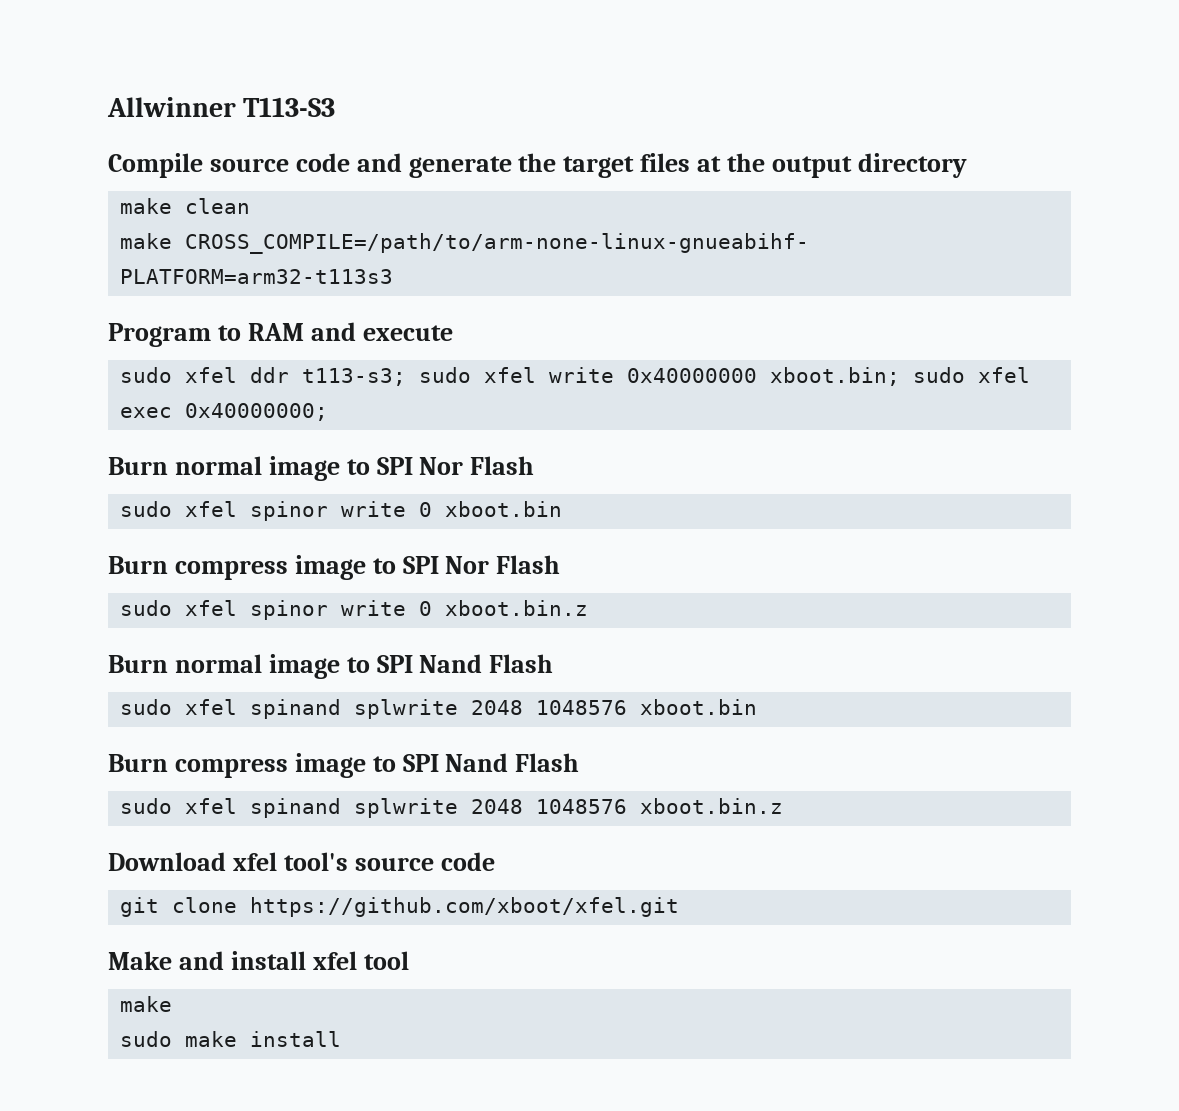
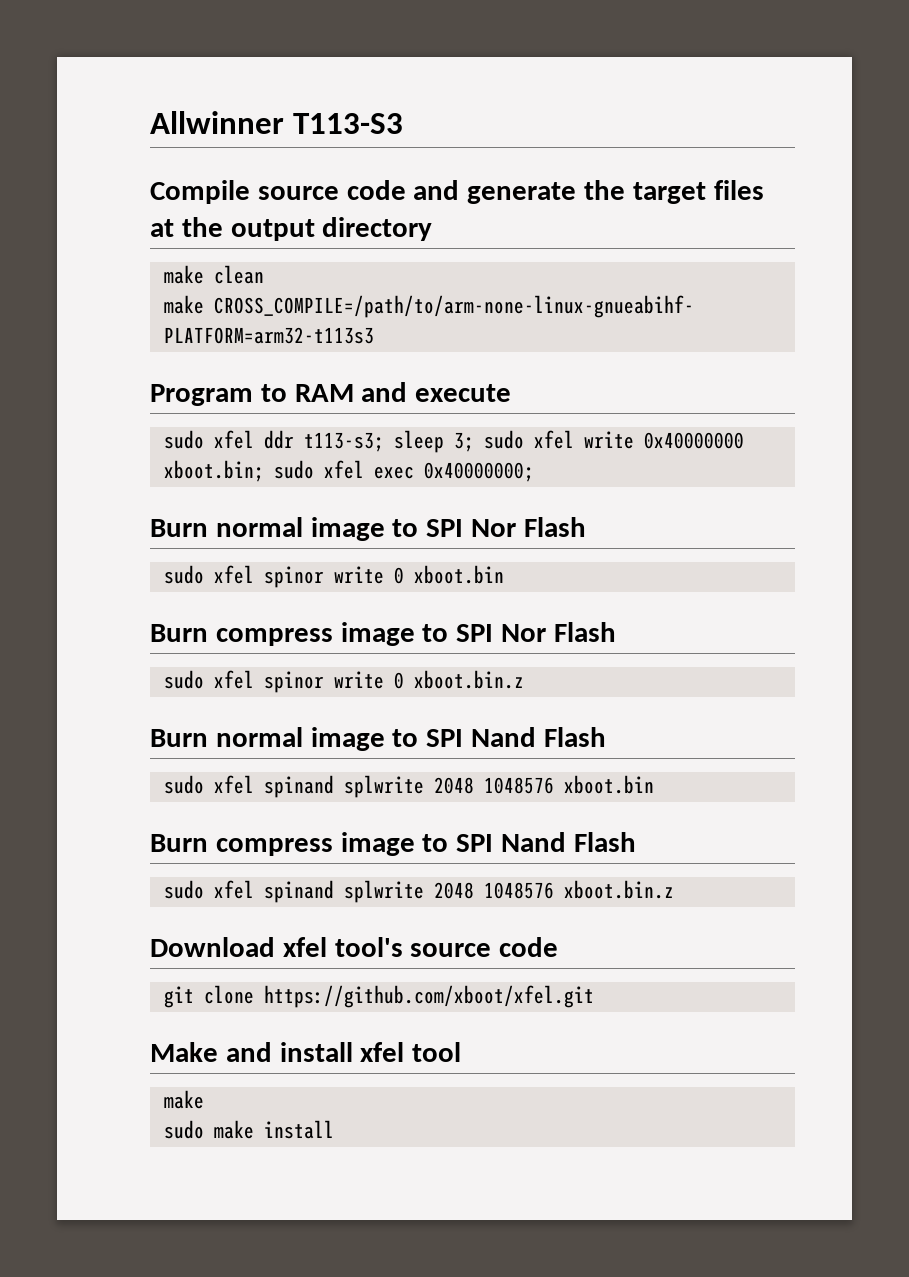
(407, 377) none -> [393,430,474,453] sleep 3;

